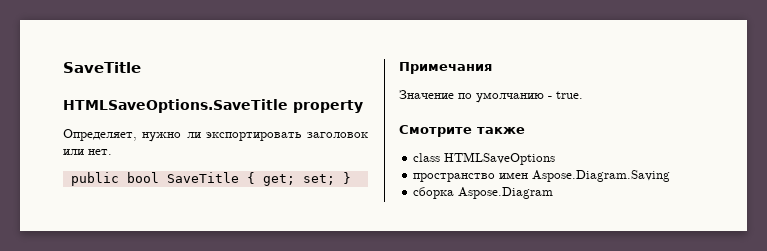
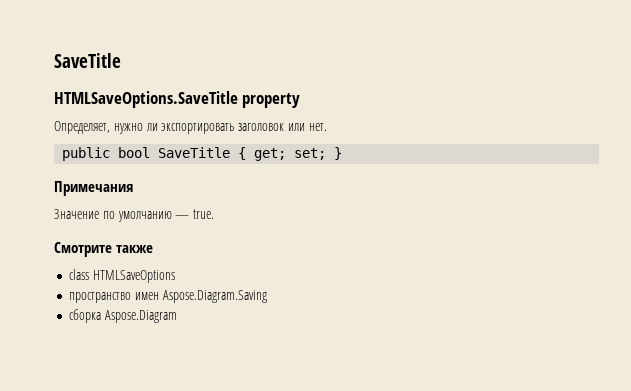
[548,96,552,99] - -> [175,215,190,219] —

